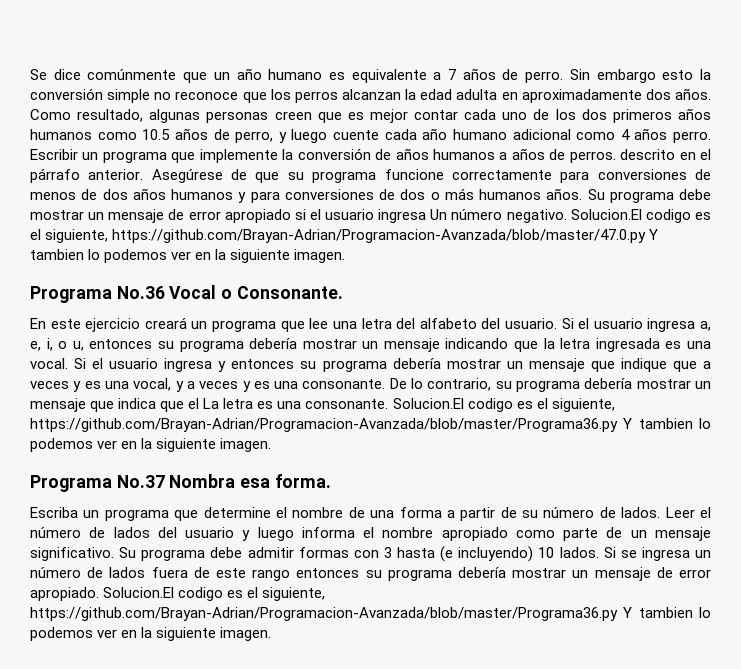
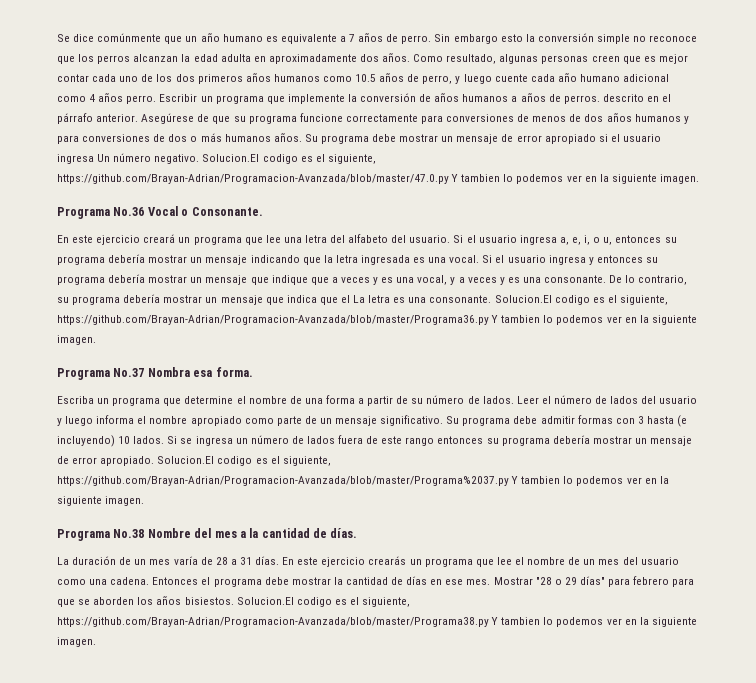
[30,607,712,621] [30,627,272,641] https://github.com/Brayan-Adrian/Programacion-Avanzada/blob/master/Programa36.py Y tambien lo podemos ver en la siguiente imagen. -> [57,476,669,486] [57,496,145,506] [57,528,358,541] [57,556,679,567] [57,576,695,587] [57,596,411,607] [57,617,697,627] [57,637,96,647] https://github.com/Brayan-Adrian/Programacion-Avanzada/blob/master/Programa%2037.py Y tambien lo podemos ver en la siguiente imagen. // Programa No.38 Nombre del mes a la cantidad de días. // La duración de un mes varía de 28 a 31 días. En este ejercicio crearás un programa que lee el nombre de un mes del usuario como una cadena. Entonces el programa debe mostrar la cantidad de días en ese mes. Mostrar "28 o 29 días" para febrero para que se aborden los años bisiestos. Solucion.El codigo es el siguiente, https://github.com/Brayan-Adrian/Programacion-Avanzada/blob/master/Programa38.py Y tambien lo podemos ver en la siguiente imagen.

